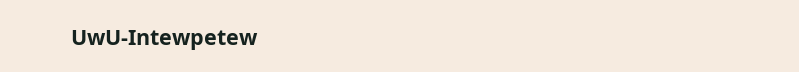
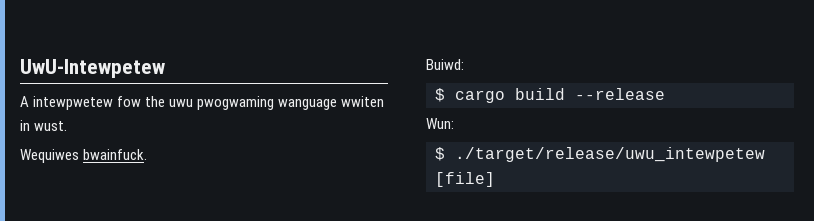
(258, 40) none -> [20,96,385,110] [20,120,68,131] [20,149,148,163] [426,59,464,70] [435,88,665,103] [426,118,454,129] [435,147,765,162] [435,172,495,187] // A intewpwetew fow the uwu pwogwaming wanguage wwiten in wust. // Wequiwes bwainfuck. // Buiwd: // $ cargo build --release // Wun: // $ ./target/release/uwu_intewpetew [file]

